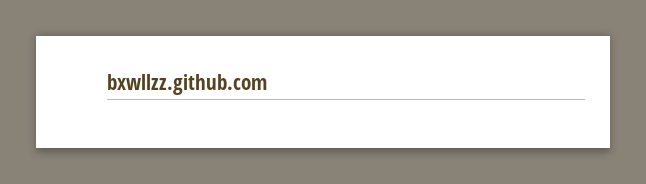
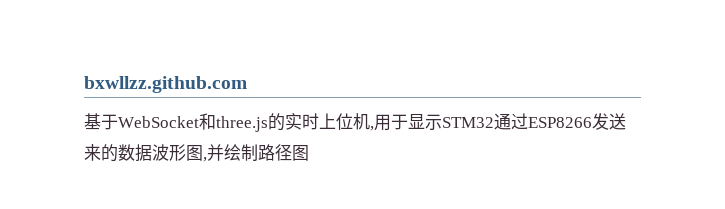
(267, 84) none -> [84,113,626,132] [84,144,309,162] // 基于WebSocket和three.js的实时上位机,用于显示STM32通过ESP8266发送来的数据波形图,并绘制路径图

